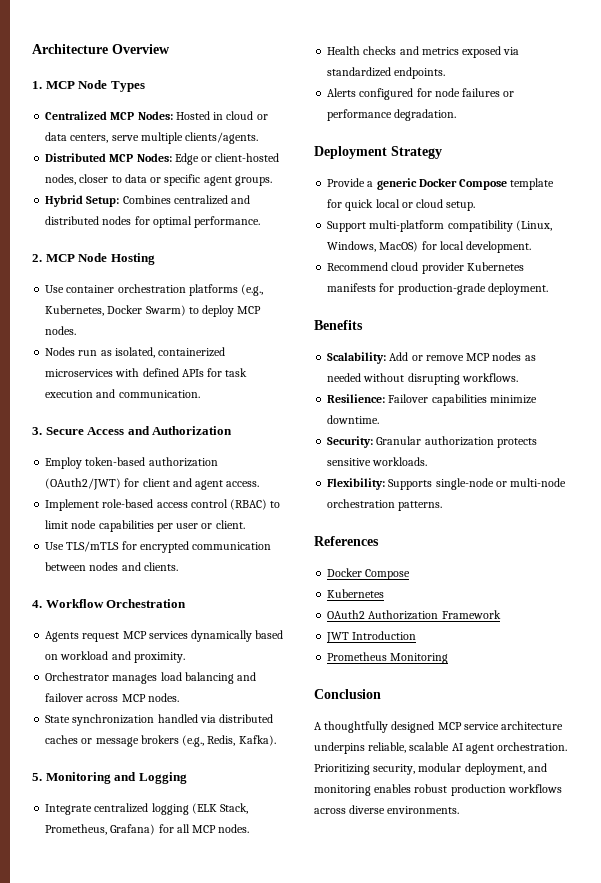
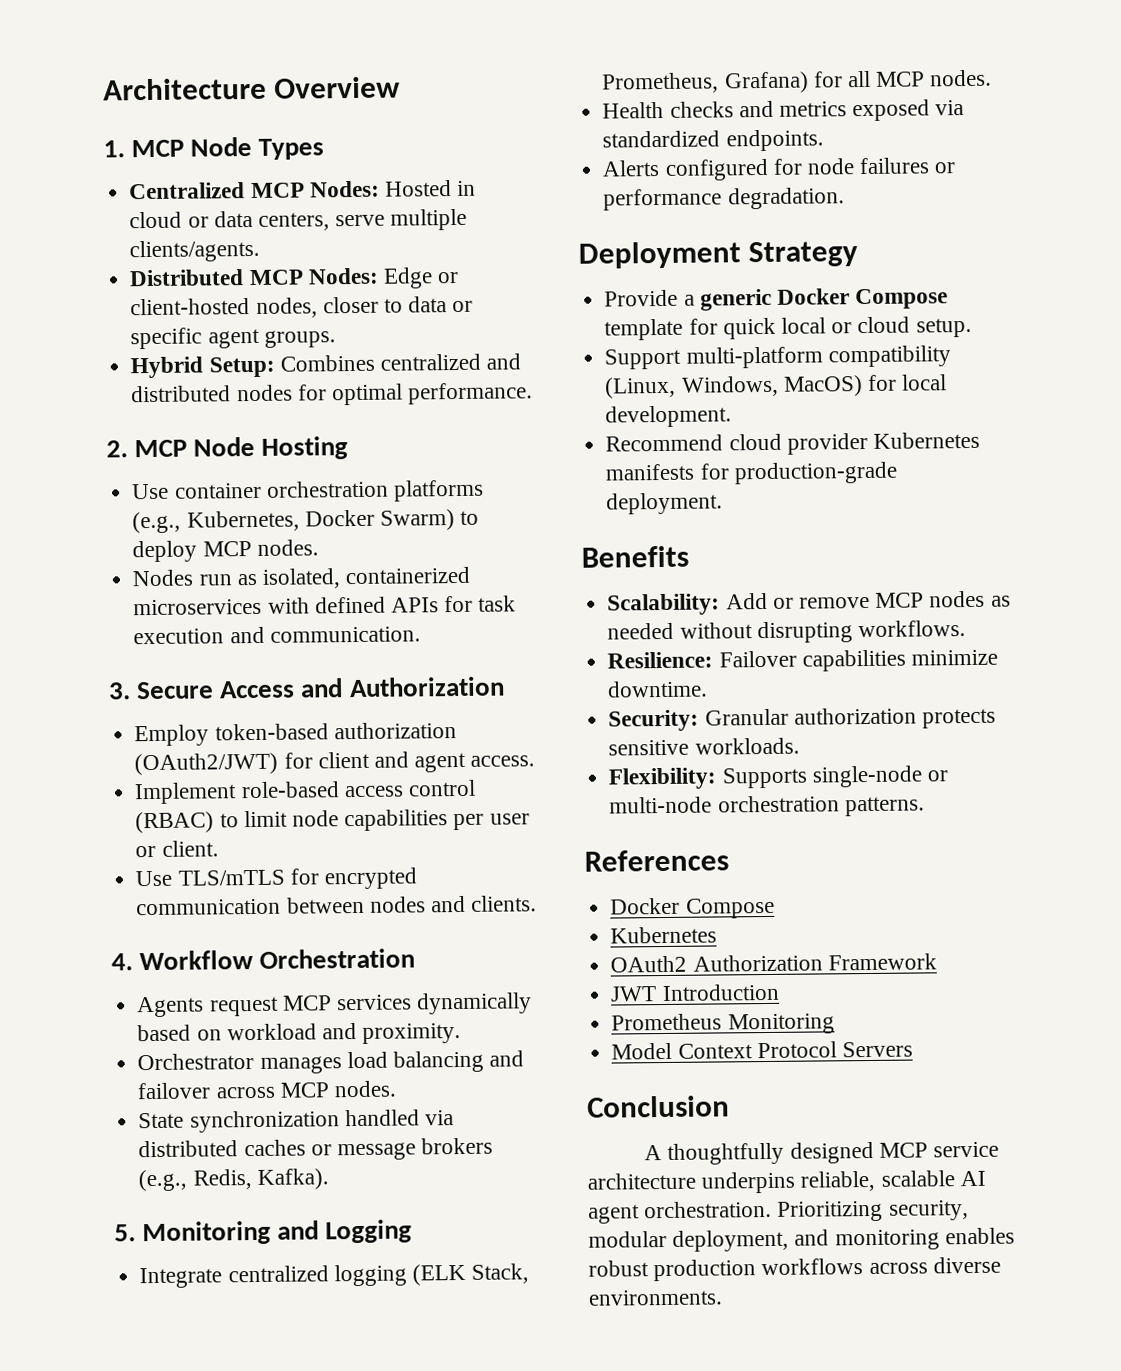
(449, 658) none -> [611,1041,913,1060] // Model Context Protocol Servers

